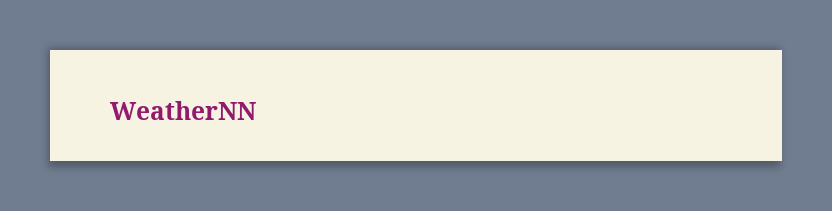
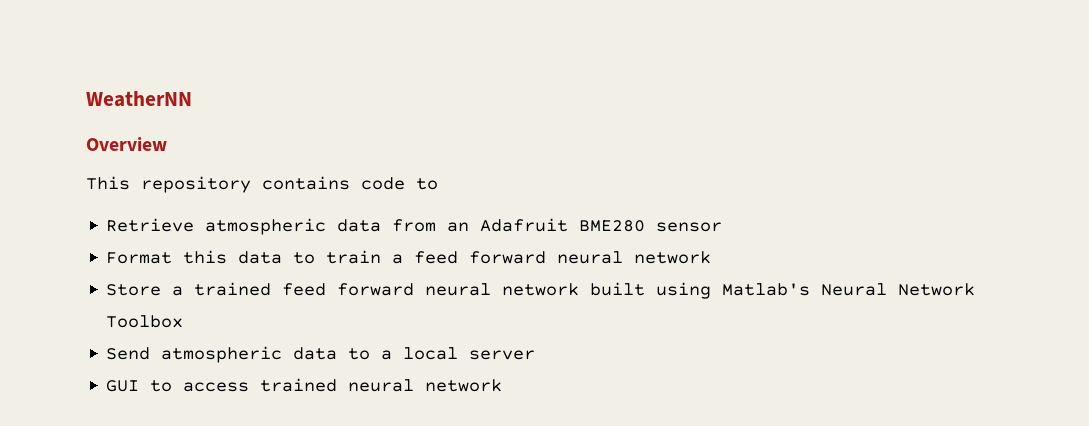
(256, 110) none -> [86,137,167,151] [86,176,438,193] [106,218,723,235] [106,250,712,264] [106,282,976,299] [106,315,184,328] [106,346,536,363] [106,378,503,392] // Overview // This repository contains code to // Retrieve atmospheric data from an Adafruit BME280 sensor // Format this data to train a feed forward neural network // Store a trained feed forward neural network built using Matlab's Neural Network Toolbox // Send atmospheric data to a local server // GUI to access trained neural network

